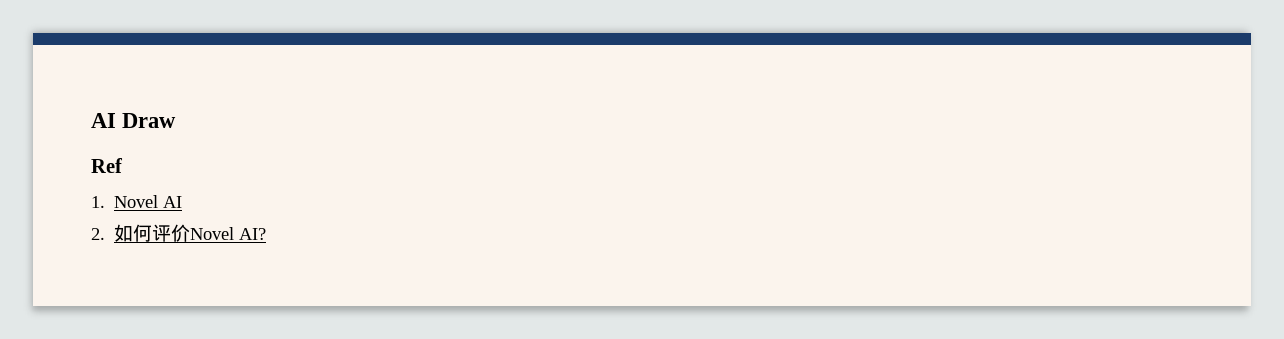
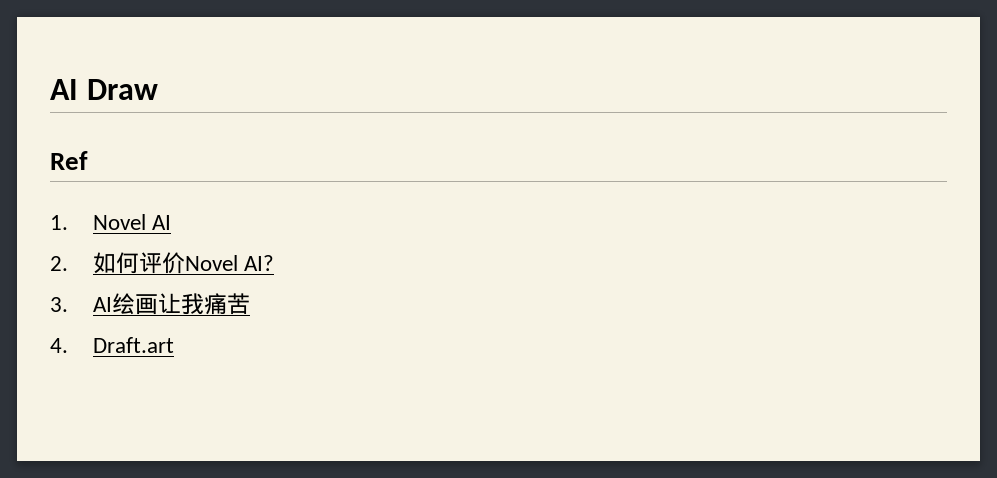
(267, 234) none -> [50,293,251,315] [50,337,175,353] // 3. AI绘画让我痛苦 // 4. Draft.art

